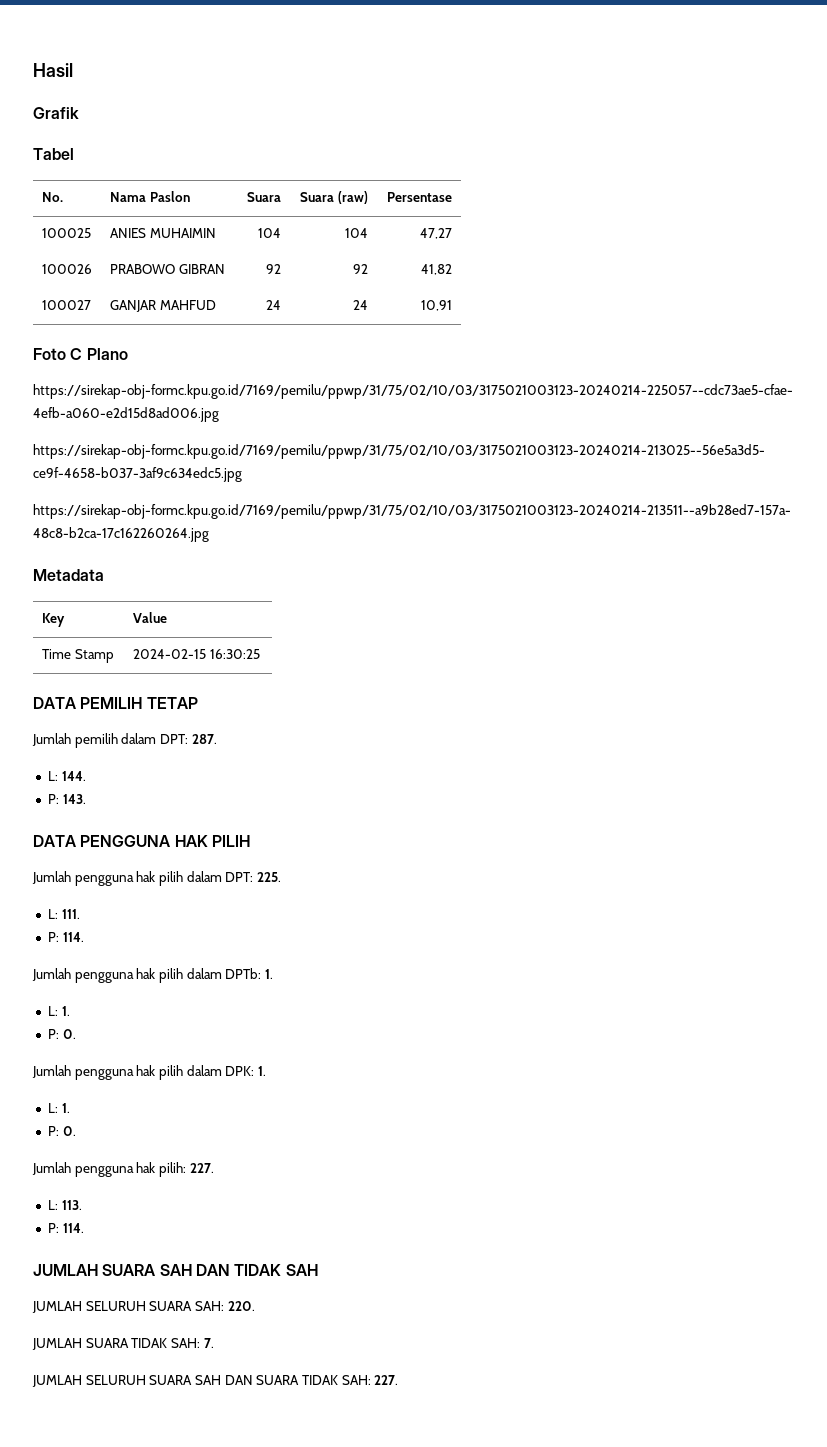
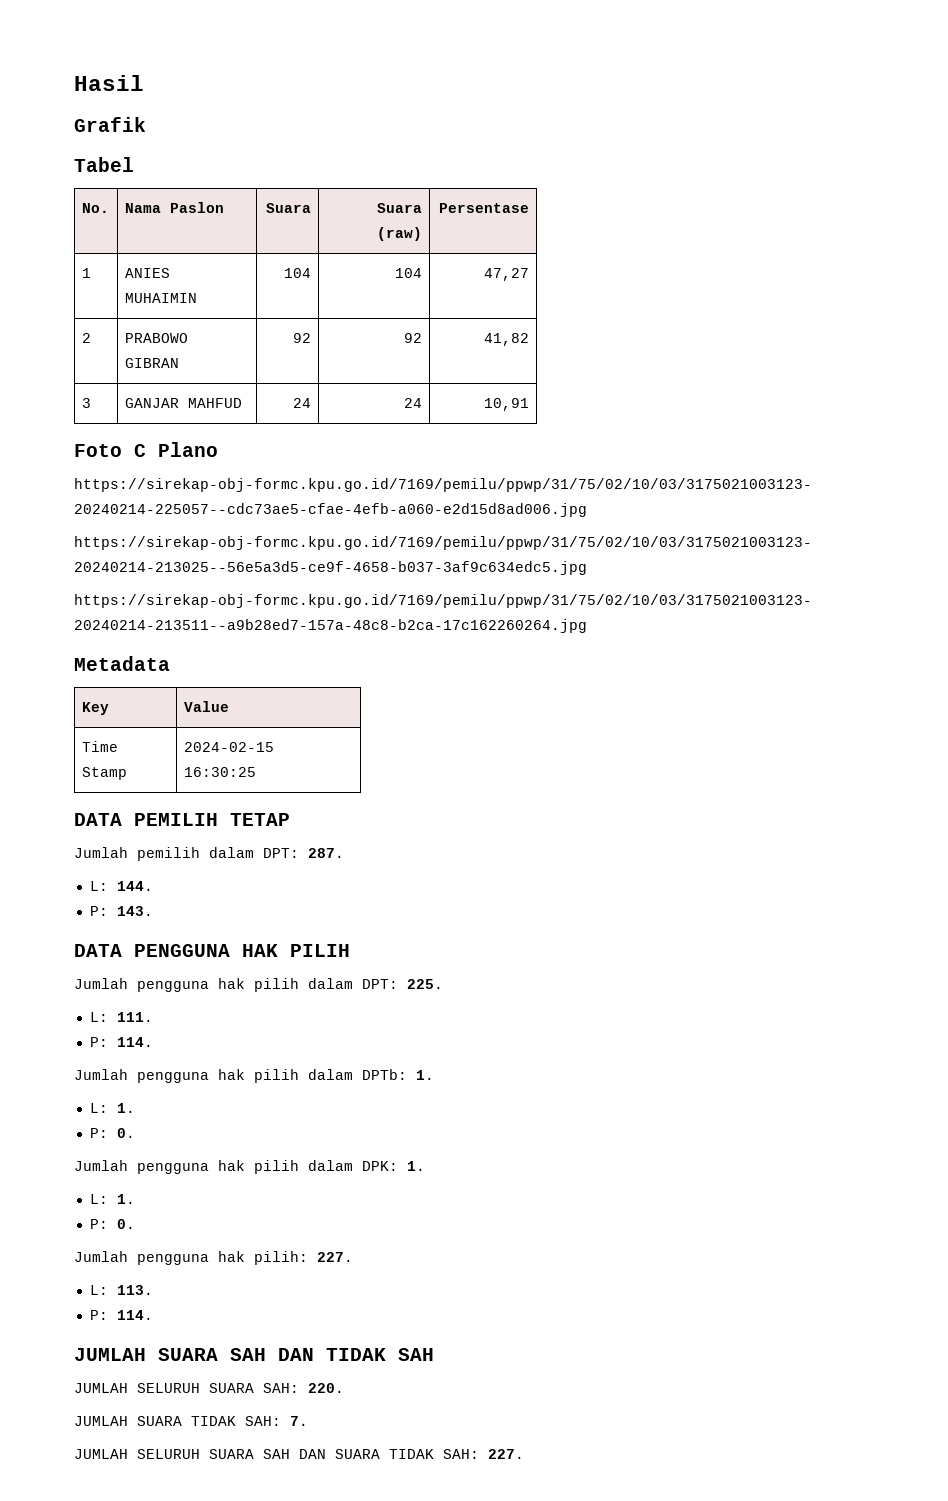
[41,228,91,238] 100025 -> [81,268,91,278] 1
[41,264,92,274] 100026 -> [81,333,91,343] 2
[41,300,91,310] 100027 -> [81,398,91,408] 3

